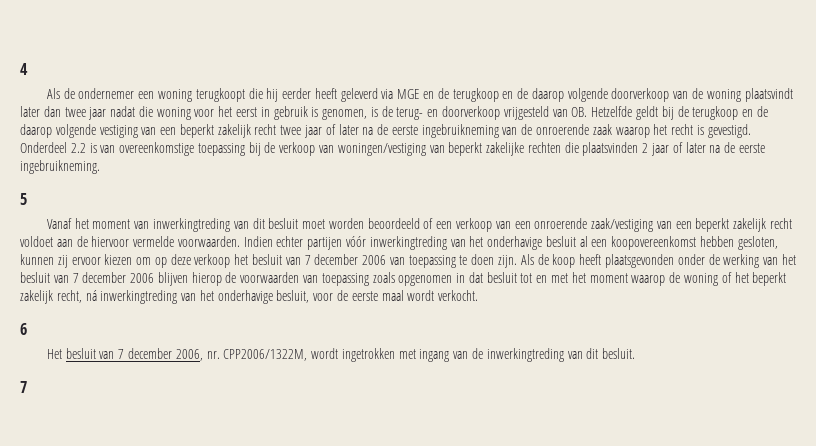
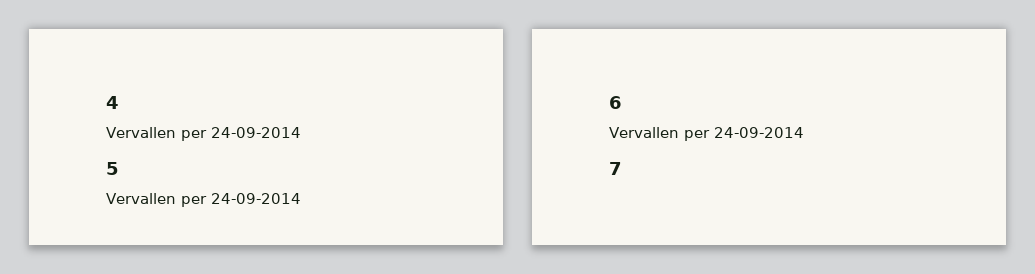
[46,88,793,102] [20,106,768,120] [20,124,751,138] [20,142,765,156] [20,160,100,174] [20,193,27,205] [46,218,793,232] [20,236,778,250] [20,254,796,268] [20,272,787,286] [20,290,479,304] [20,323,27,335] [46,348,636,362] Als de ondernemer een woning terugkoopt die hij eerder heeft geleverd via MGE en de terugkoop en de daarop volgende doorverkoop van de woning plaatsvindt later dan twee jaar nadat die woning voor het eerst in gebruik is genomen, is de terug- en doorverkoop vrijgesteld van OB. Hetzelfde geldt bij de terugkoop en de daarop volgende vestiging van een beperkt zakelijk recht twee jaar of later na de eerste ingebruikneming van de onroerende zaak waarop het recht is gevestigd. Onderdeel 2.2 is van overeenkomstige toepassing bij de verkoop van woningen/vestiging van beperkt zakelijke rechten die plaatsvinden 2 jaar of later na de eerste ingebruikneming. // 5 // Vanaf het moment van inwerkingtreding van dit besluit moet worden beoordeeld of een verkoop van een onroerende zaak/vestiging van een beperkt zakelijk recht voldoet aan de hiervoor vermelde voorwaarden. Indien echter partijen vóór inwerkingtreding van het onderhavige besluit al een koopovereenkomst hebben gesloten, kunnen zij ervoor kiezen om op deze verkoop het besluit van 7 december 2006 van toepassing te doen zijn. Als de koop heeft plaatsgevonden onder de werking van het besluit van 7 december 2006 blijven hierop de voorwaarden van toepassing zoals opgenomen in dat besluit tot en met het moment waarop de woning of het beperkt zakelijk recht, ná inwerkingtreding van het onderhavige besluit, voor de eerste maal wordt verkocht. // 6 // Het besluit van 7 december 2006, nr. CPP2006/1322M, wordt ingetrokken met ingang van de inwerkingtreding van dit besluit. -> [106,127,301,141] [106,162,119,175] [106,193,301,207] [609,96,622,109] [609,127,804,141] Vervallen per 24-09-2014 // 5 // Vervallen per 24-09-2014 // 6 // Vervallen per 24-09-2014

